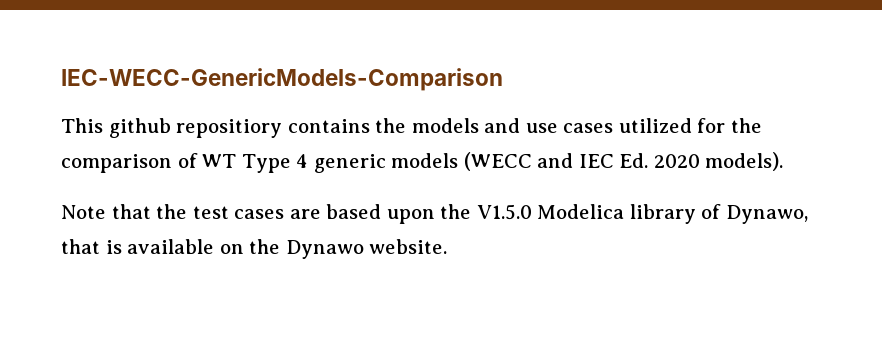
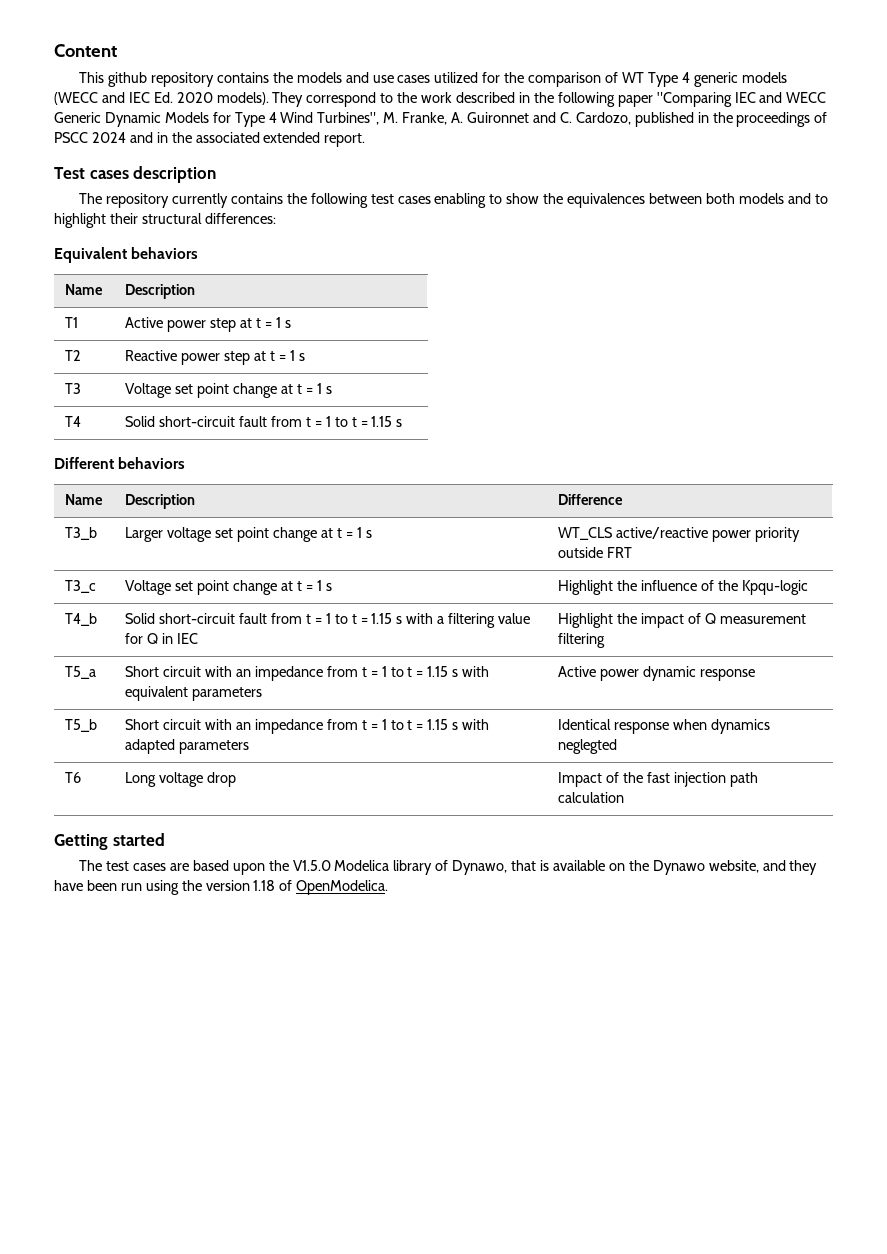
[61,68,503,91] IEC-WECC-GenericModels-Comparison -> [54,44,117,57] Content
[176,119,283,138] repositiory -> [150,72,214,87] repository
[61,204,188,219] // Note that the -> [272,92,827,107] [54,112,828,127] [54,132,366,147] [54,166,217,183] [79,193,828,208] [54,213,276,228] [54,247,199,263] [65,284,104,295] [125,284,196,299] [65,317,79,328] [125,317,291,332] [65,350,82,361] [125,350,305,365] [65,383,82,394] [125,383,332,398] [65,416,82,427] [125,416,403,427] [54,457,186,469] [65,494,104,505] [125,494,196,509] [558,494,624,505] [65,527,98,540] [125,527,372,542] [558,527,801,542] [558,547,633,558] [65,580,97,593] [125,580,332,595] [558,580,808,595] [65,613,98,626] [125,613,531,628] [125,633,199,644] [558,613,806,628] [558,633,606,648] [65,666,97,679] [125,666,490,681] [125,686,263,701] [558,666,756,681] [65,719,98,732] [125,719,490,734] [125,739,250,754] [558,719,771,734] [558,739,618,754] [65,772,82,783] [125,772,237,787] [558,772,758,787] [558,792,625,803] [54,833,165,850] [79,860,103,871] They correspond to the work described in the following paper "Comparing IEC and WECC Generic Dynamic Models for Type 4 Wind Turbines", M. Franke, A. Guironnet and C. Cardozo, published in the proceedings of PSCC 2024 and in the associated extended report. // Test cases description // The repository currently contains the following test cases enabling to show the equivalences between both models and to highlight their structural differences: // Equivalent behaviors // Name | Description // T1 | Active power step at t = 1 s // T2 | Reactive power step at t = 1 s // T3 | Voltage set point change at t = 1 s // T4 | Solid short-circuit fault from t = 1 to t = 1.15 s // Different behaviors // Name | Description | Difference // T3_b | Larger voltage set point change at t = 1 s | WT_CLS active/reactive power priority outside FRT // T3_c | Voltage set point change at t = 1 s | Highlight the influence of the Kpqu-logic // T4_b | Solid short-circuit fault from t = 1 to t = 1.15 s with a filtering value for Q in IEC | Highlight the impact of Q measurement filtering // T5_a | Short circuit with an impedance from t = 1 to t = 1.15 s with equivalent parameters | Active power dynamic response // T5_b | Short circuit with an impedance from t = 1 to t = 1.15 s with adapted parameters | Identical response when dynamics neglegted // T6 | Long voltage drop | Impact of the fast injection path calculation // Getting started // The
[369,239,448,254] website. -> [708,860,818,875] [54,880,389,895] website, and they have been run using the version 1.18 of OpenModelica.

